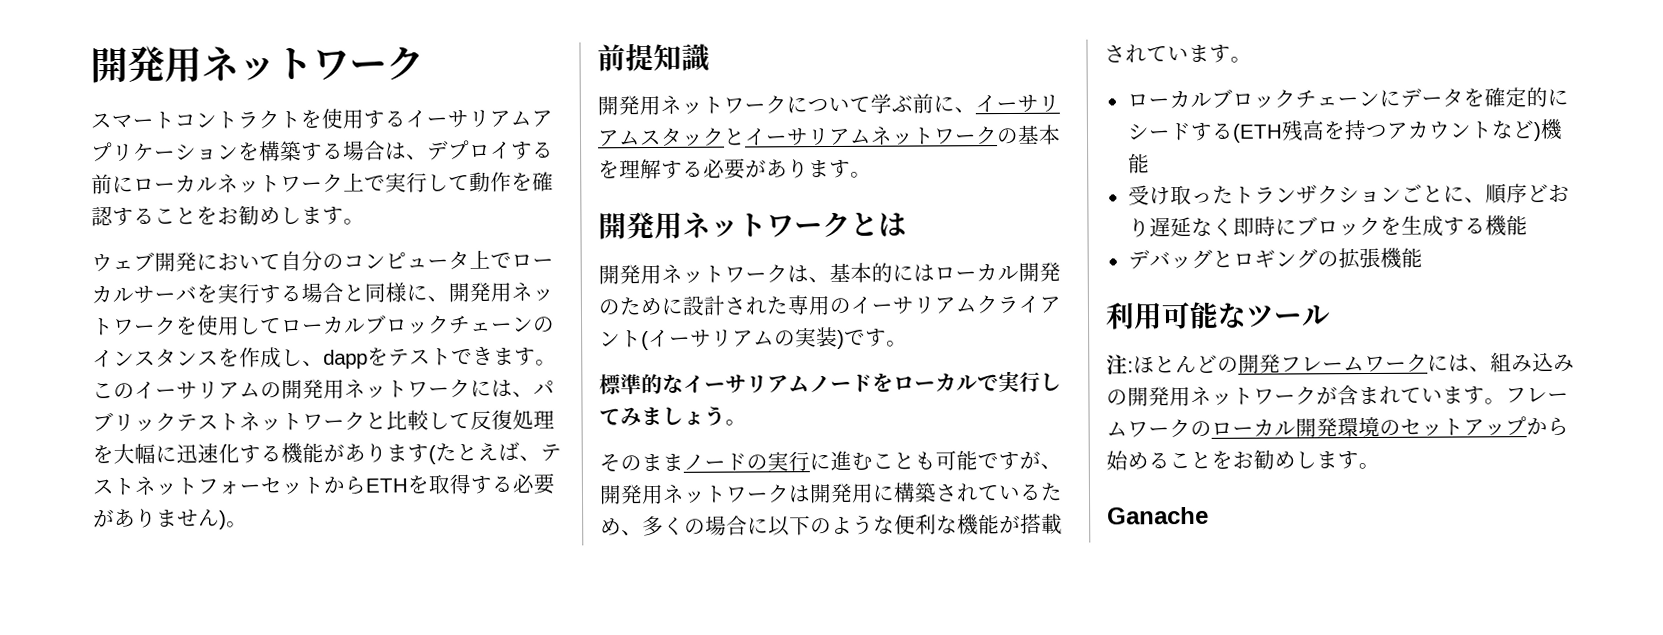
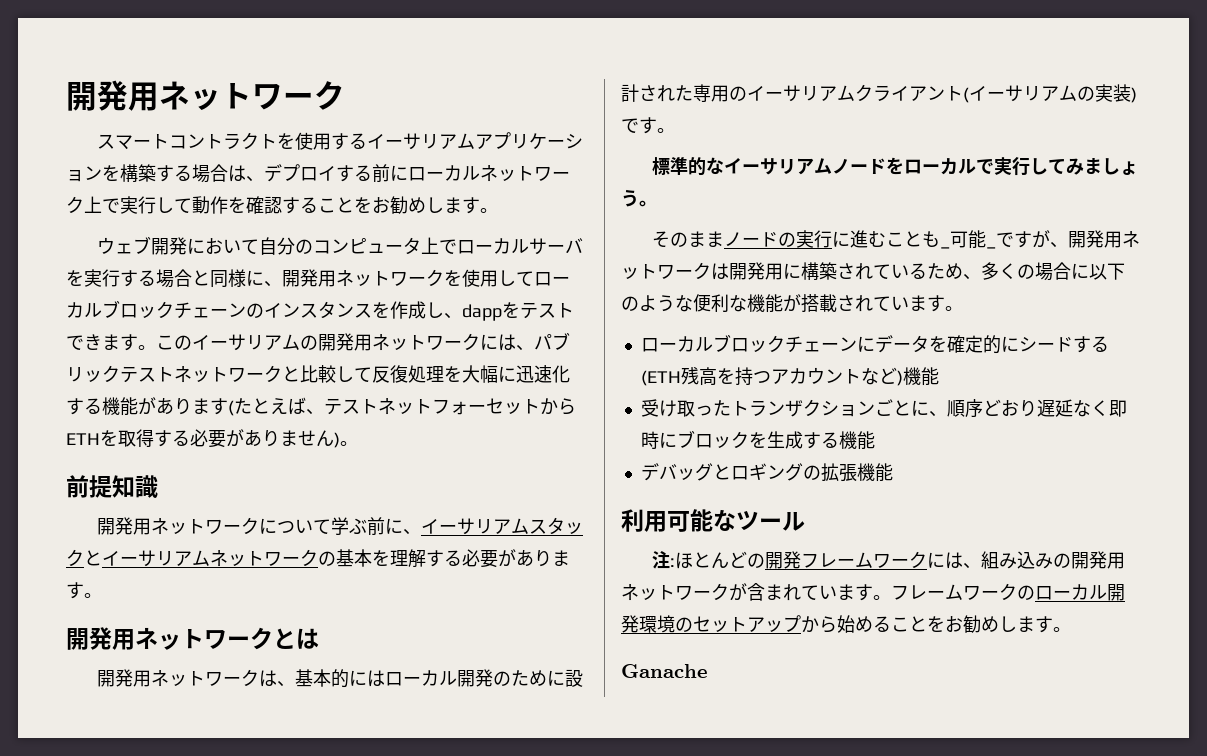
[935,450,978,471] 可能 -> [939,230,996,249] _可能_

